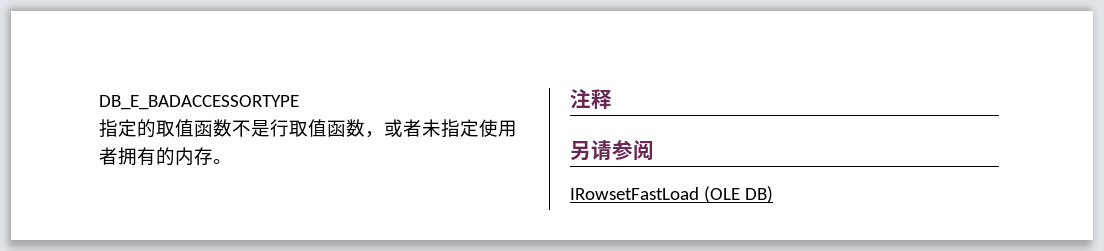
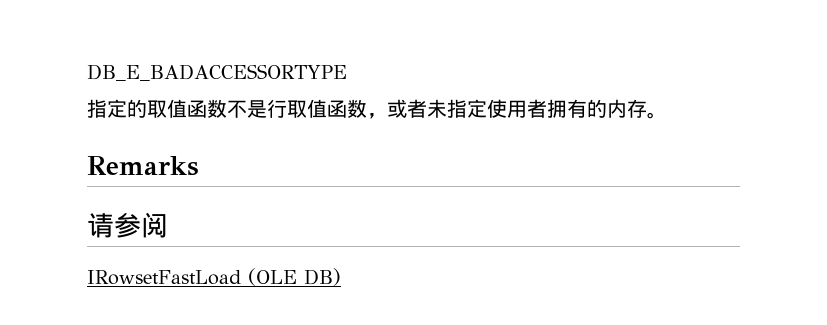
[570,89,612,109] [570,141,591,161] 注释 // 另 -> [87,156,199,176] Remarks //

